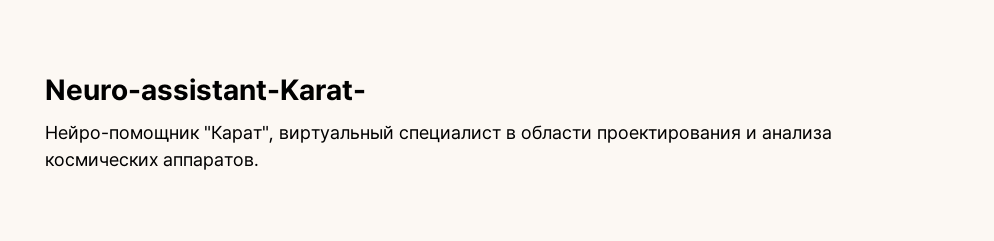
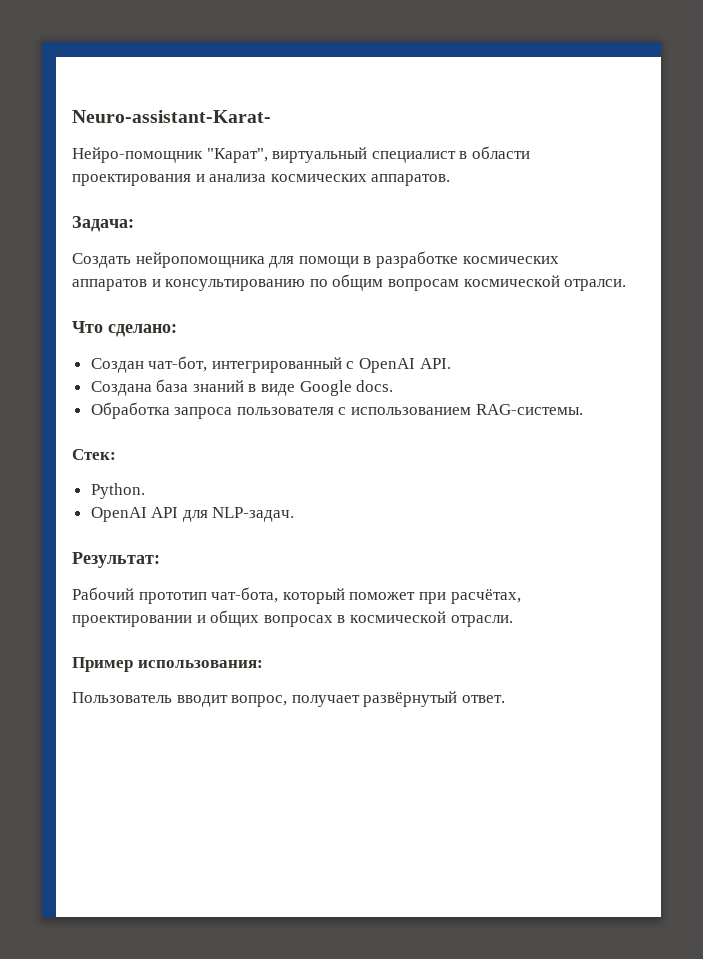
(259, 163) none -> [72,216,134,232] [72,251,559,268] [72,274,627,291] [72,321,177,337] [90,356,451,373] [90,379,394,396] [90,402,583,419] [72,449,116,460] [90,483,145,499] [90,507,295,522] [72,552,160,568] [72,587,521,604] [72,610,513,627] [72,657,263,672] [72,691,505,707] // Задача: // Создать нейропомощника для помощи в разработке космических аппаратов и консультированию по общим вопросам космической отралси. // Что сделано: // Создан чат-бот, интегрированный с OpenAI API. // Создана база знаний в виде Google docs. // Обработка запроса пользователя с использованием RAG-системы. // Стек: // Python. // OpenAI API для NLP-задач. // Результат: // Рабочий прототип чат-бота, который поможет при расчётах, проектировании и общих вопросах в космической отрасли. // Пример использования: // Пользователь вводит вопрос, получает развёрнутый ответ.

